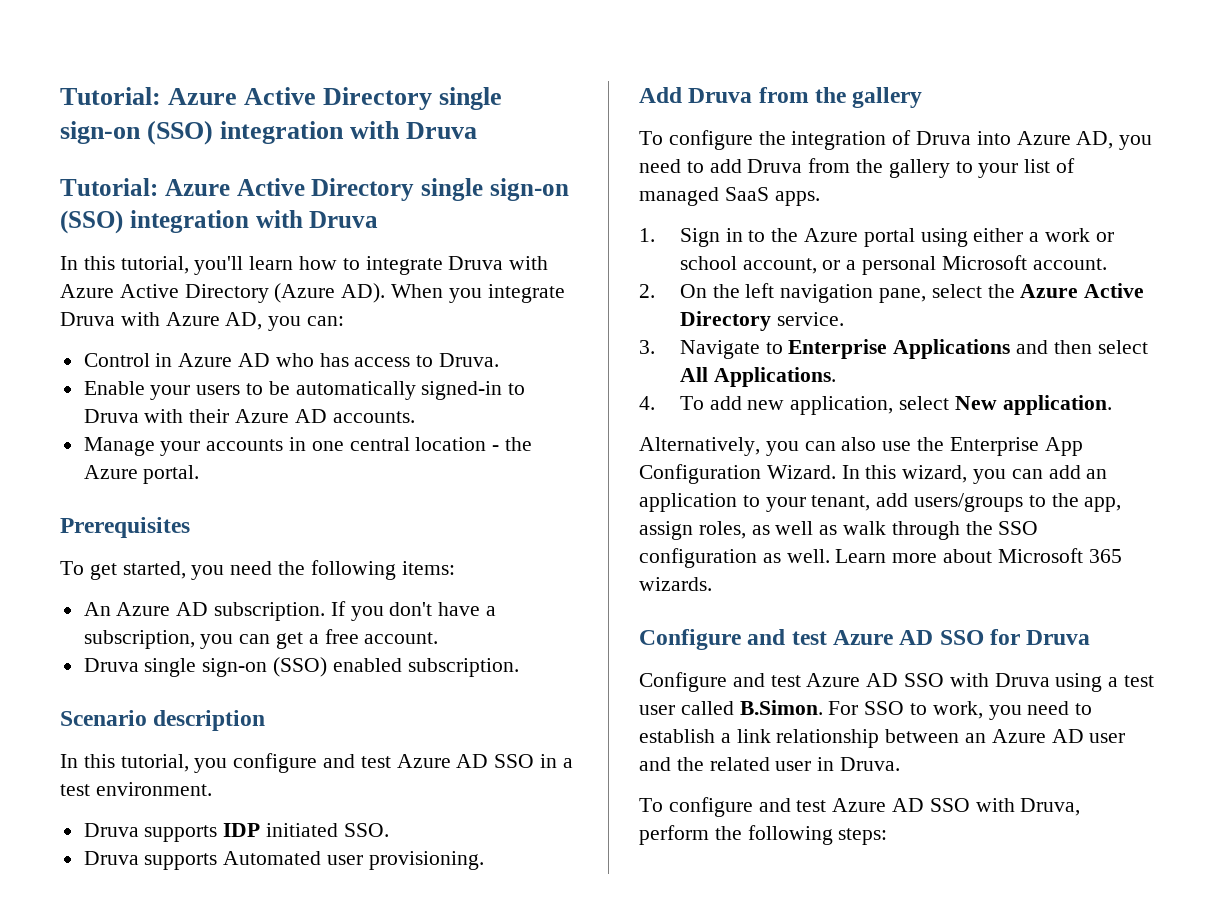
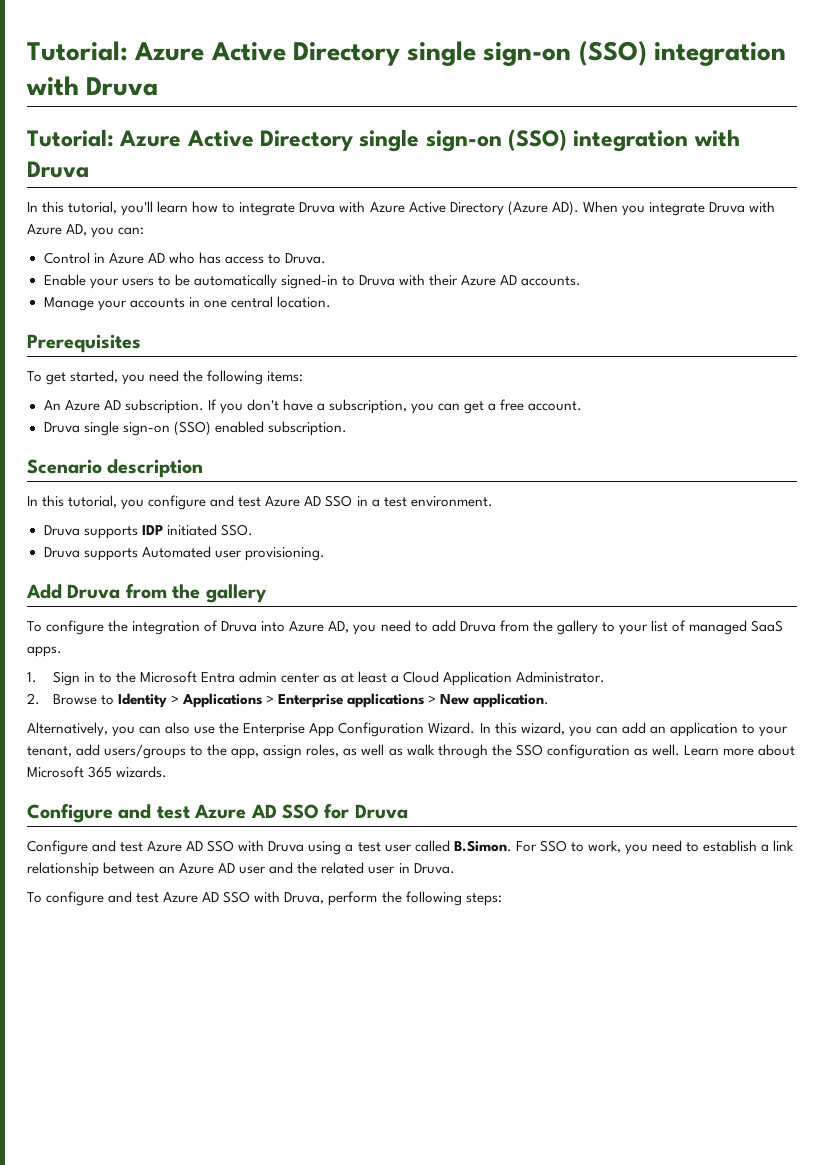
[415,437,533,451] [83,465,200,484] location - the Azure portal. -> [276,296,331,308] location.
[804,228,1114,247] [679,255,1107,275] [639,283,1145,303] [679,311,844,331] [639,339,1148,359] [679,367,836,387] [639,396,950,415] Azure portal using either a work or school account, or a personal Microsoft account. // 2. On the left navigation pane, select the Azure Active Directory service. // 3. Navigate to Enterprise Applications and then select All Applications. // 4. To add new application, select -> [139,671,606,686] [27,693,437,708] Microsoft Entra admin center as at least a Cloud Application Administrator. // 2. Browse to Identity > Applications > Enterprise applications >

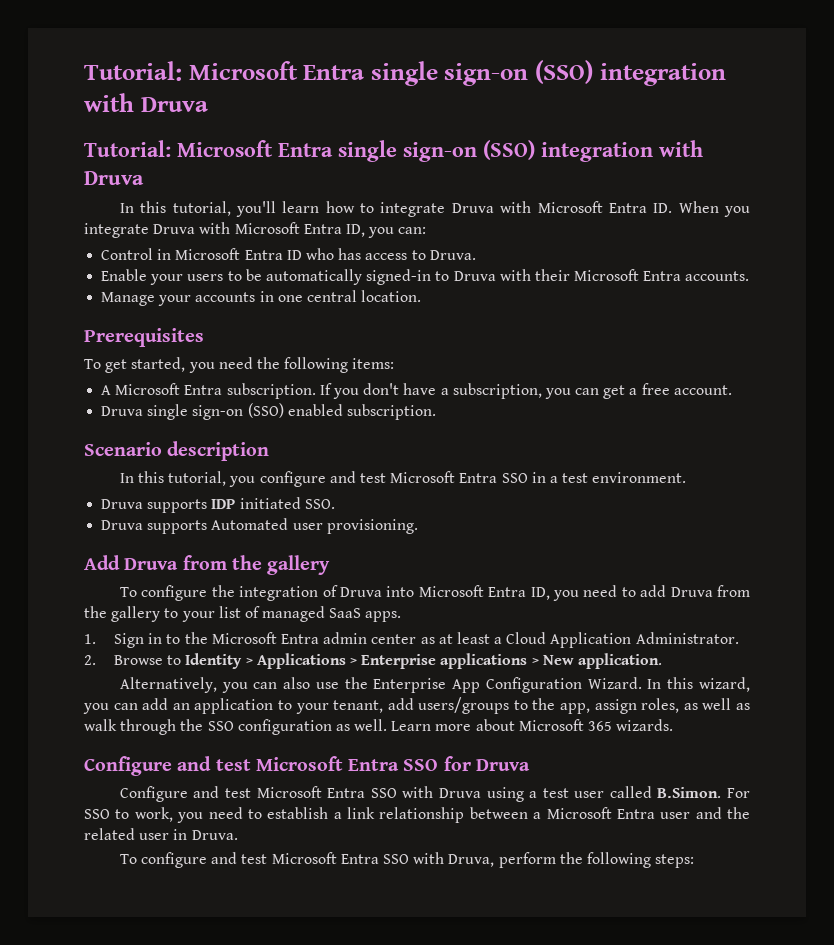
[27,41,400,66] Tutorial: Azure Active Directory -> [84,61,365,81] Tutorial: Microsoft Entra
[119,130,354,151] Azure Active Directory -> [177,140,333,157] Microsoft Entra
[369,201,579,216] Azure Active Directory (Azure AD). -> [537,201,673,213] Microsoft Entra ID.
[27,224,88,236] Azure AD, -> [234,222,365,237] Microsoft Entra ID,
[108,253,165,264] Azure AD -> [175,248,302,260] Microsoft Entra ID
[461,275,518,286] Azure AD -> [574,269,682,281] Microsoft Entra
[43,400,121,411] An Azure AD -> [101,383,223,395] A Microsoft Entra
[265,496,322,507] Azure AD -> [390,471,498,483] Microsoft Entra
[289,621,350,633] Azure AD, -> [418,585,550,600] Microsoft Entra ID,
[194,804,277,819] Azure AD -> [255,756,400,771] Microsoft Entra
[147,841,204,852] Azure AD -> [256,786,366,798] Microsoft Entra
[159,863,236,874] an Azure AD -> [533,807,655,819] a Microsoft Entra
[163,892,220,903] Azure AD -> [271,852,379,864] Microsoft Entra

